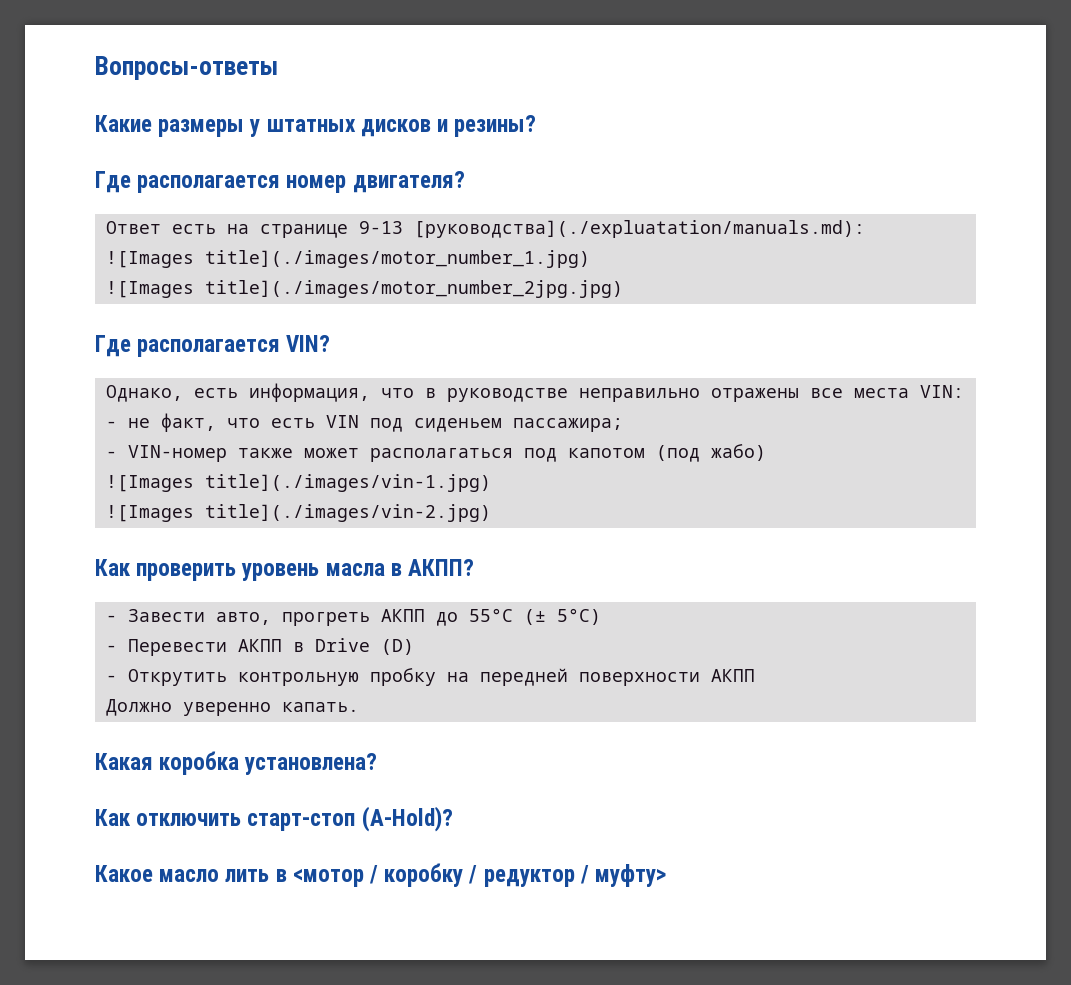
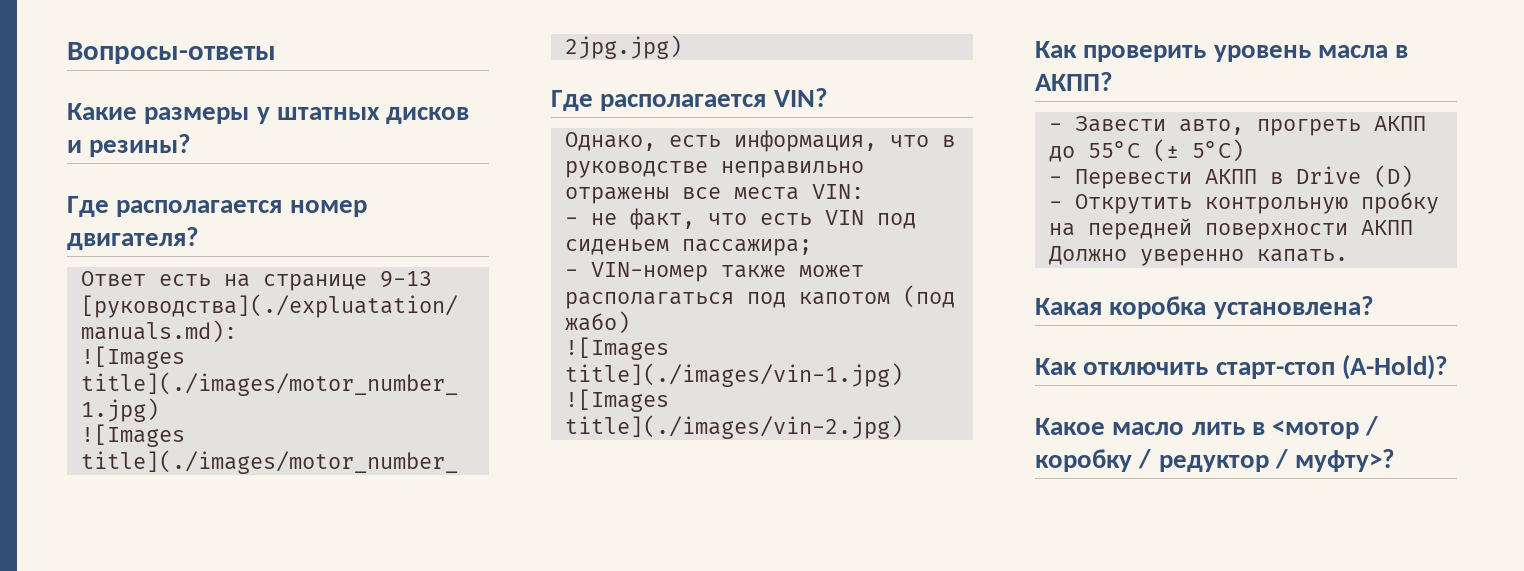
[595,864,667,887] муфту> -> [1295,449,1396,472] муфту>?

